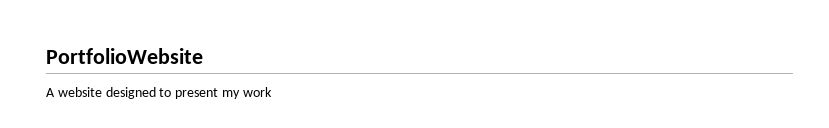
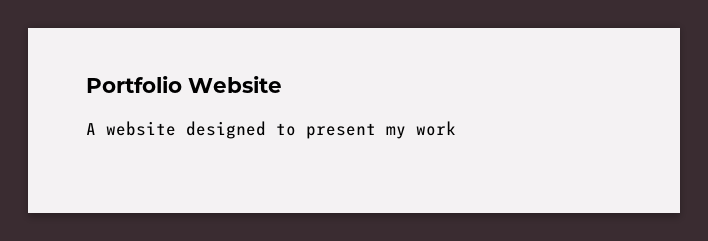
[46,48,203,64] PortfolioWebsite -> [86,76,282,93] Portfolio Website

